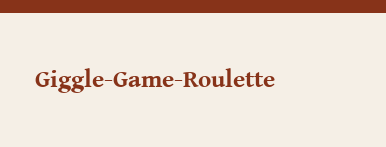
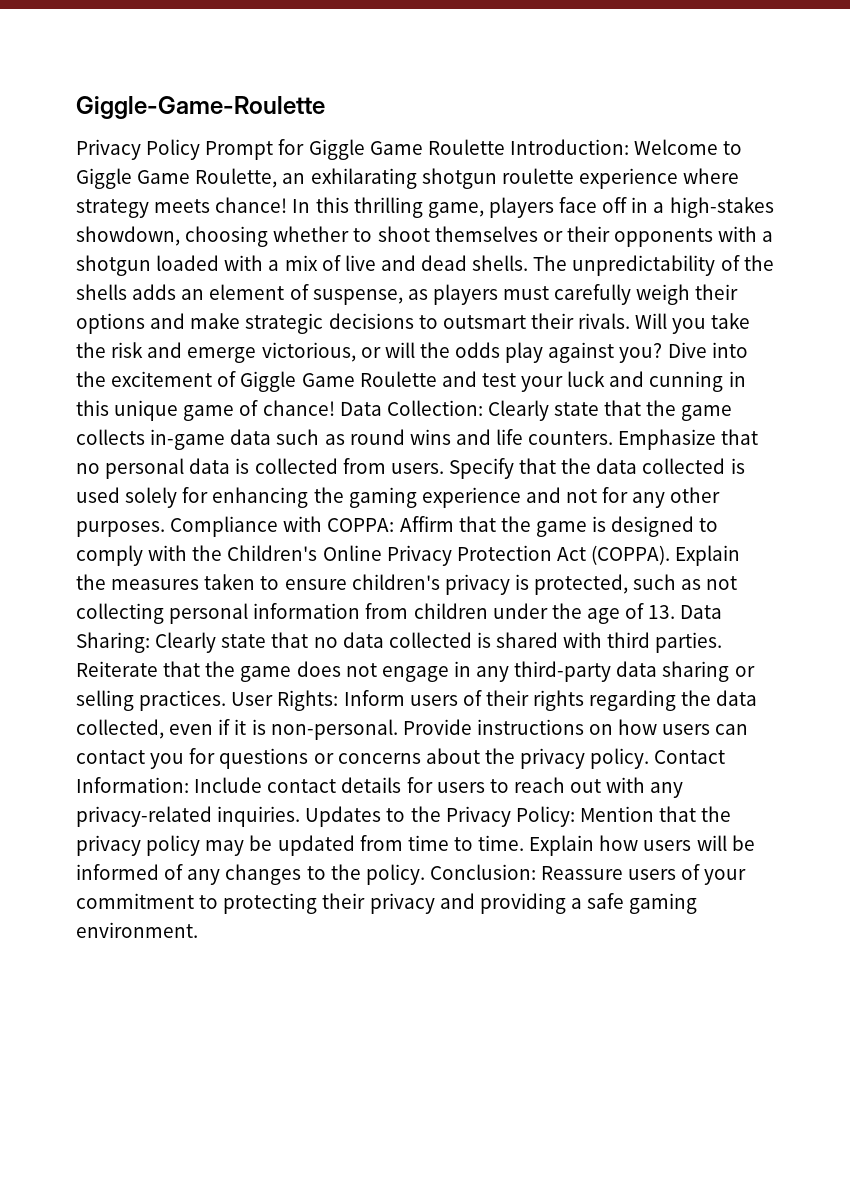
(275, 80) none -> [76,139,743,160] [76,168,740,189] [76,197,774,218] [76,226,774,247] [76,255,774,276] [76,284,739,305] [76,313,751,334] [76,342,748,363] [76,371,746,392] [76,400,733,421] [76,429,759,450] [76,458,745,479] [76,487,721,508] [76,516,719,537] [76,545,741,566] [76,574,738,595] [76,603,723,624] [76,632,723,653] [76,661,755,682] [76,690,758,711] [76,719,749,740] [76,748,726,769] [76,777,684,798] [76,806,732,827] [76,835,755,856] [76,864,747,885] [76,893,698,914] [76,922,198,938] // Privacy Policy Prompt for Giggle Game Roulette Introduction: Welcome to Giggle Game Roulette, an exhilarating shotgun roulette experience where strategy meets chance! In this thrilling game, players face off in a high-stakes showdown, choosing whether to shoot themselves or their opponents with a shotgun loaded with a mix of live and dead shells. The unpredictability of the shells adds an element of suspense, as players must carefully weigh their options and make strategic decisions to outsmart their rivals. Will you take the risk and emerge victorious, or will the odds play against you? Dive into the excitement of Giggle Game Roulette and test your luck and cunning in this unique game of chance! Data Collection: Clearly state that the game collects in-game data such as round wins and life counters. Emphasize that no personal data is collected from users. Specify that the data collected is used solely for enhancing the gaming experience and not for any other purposes. Compliance with COPPA: Affirm that the game is designed to comply with the Children's Online Privacy Protection Act (COPPA). Explain the measures taken to ensure children's privacy is protected, such as not collecting personal information from children under the age of 13. Data Sharing: Clearly state that no data collected is shared with third parties. Reiterate that the game does not engage in any third-party data sharing or selling practices. User Rights: Inform users of their rights regarding the data collected, even if it is non-personal. Provide instructions on how users can contact you for questions or concerns about the privacy policy. Contact Information: Include contact details for users to reach out with any privacy-related inquiries. Updates to the Privacy Policy: Mention that the privacy policy may be updated from time to time. Explain how users will be informed of any changes to the policy. Conclusion: Reassure users of your commitment to protecting their privacy and providing a safe gaming environment.

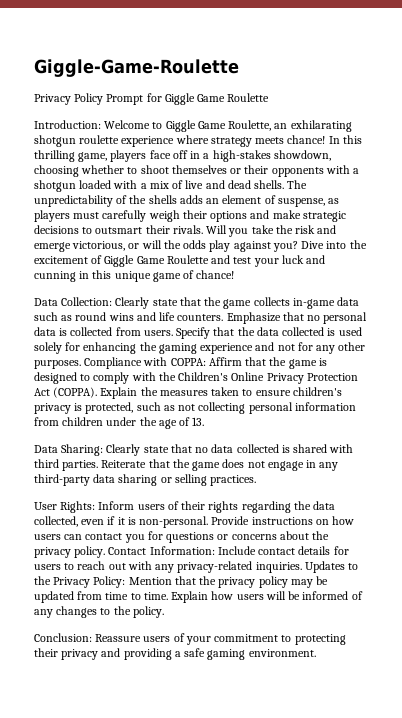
(505, 147) none -> (270, 97) //
(335, 408) none -> (235, 274) //
(676, 612) none -> (205, 421) //
(227, 700) none -> (257, 480) //
(425, 874) none -> (164, 612) //

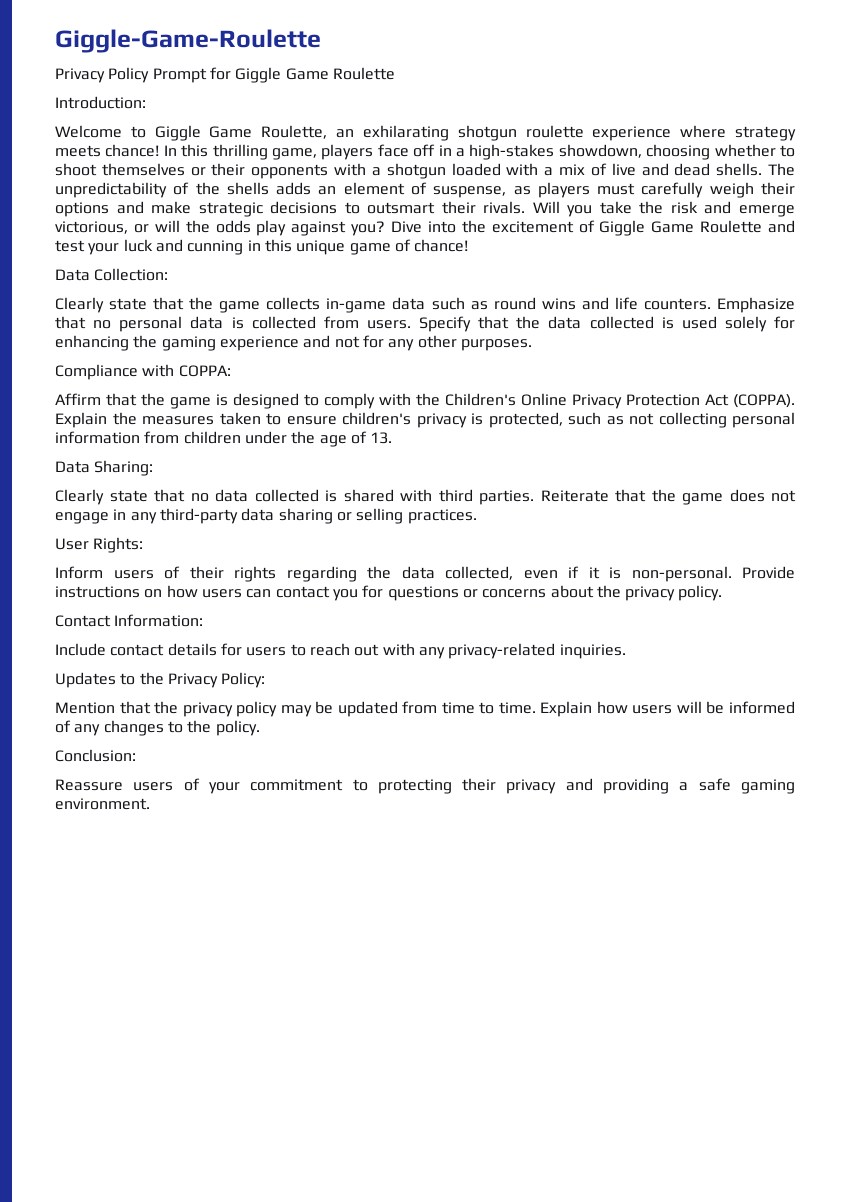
(101, 124) none -> (146, 102) //
(113, 301) none -> (169, 274) //
(81, 364) none -> (532, 345) //
(206, 362) none -> (231, 371) //
(104, 450) none -> (154, 468) //
(96, 507) none -> (144, 545) //
(106, 552) none -> (723, 593) //
(215, 550) none -> (204, 620) //
(302, 567) none -> (626, 651) //
(126, 582) none -> (266, 680) //
(92, 637) none -> (136, 755) //

